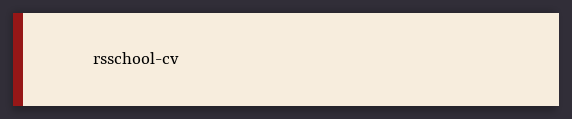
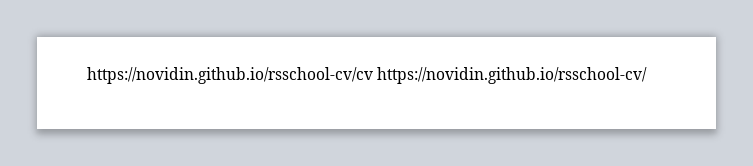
[93,52,179,64] rsschool-cv -> [87,67,648,84] https://novidin.github.io/rsschool-cv/cv https://novidin.github.io/rsschool-cv/

